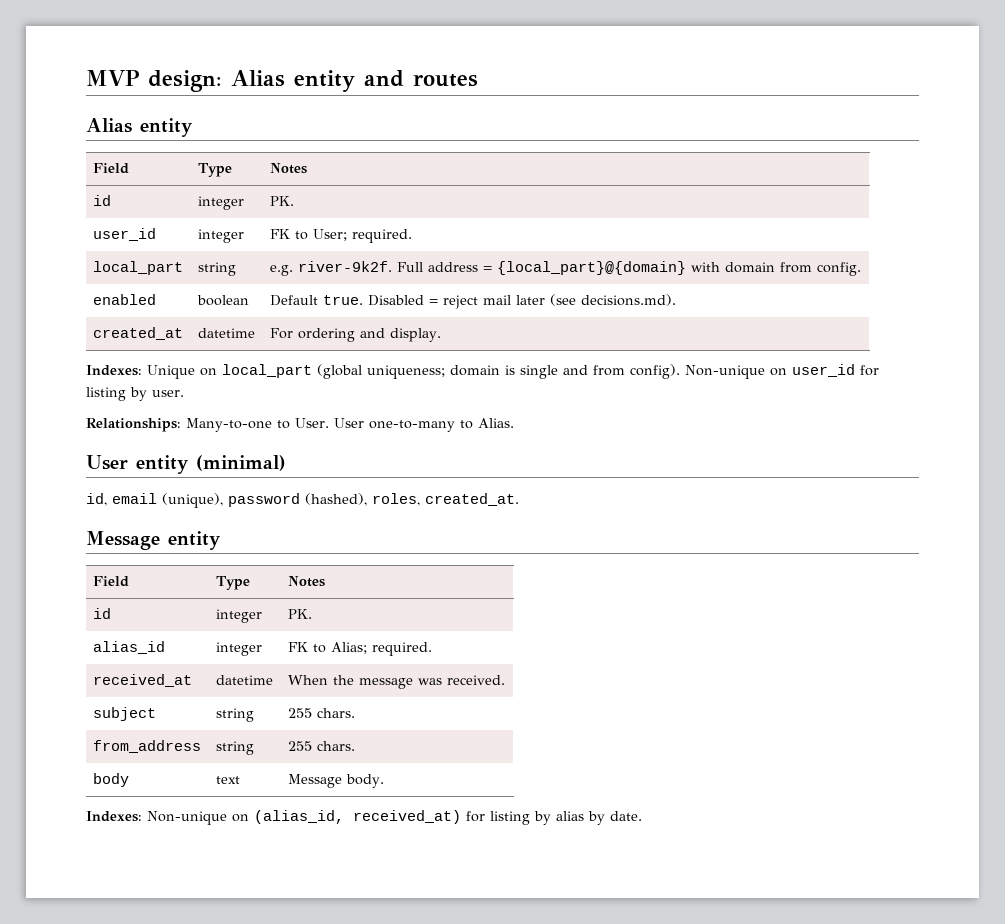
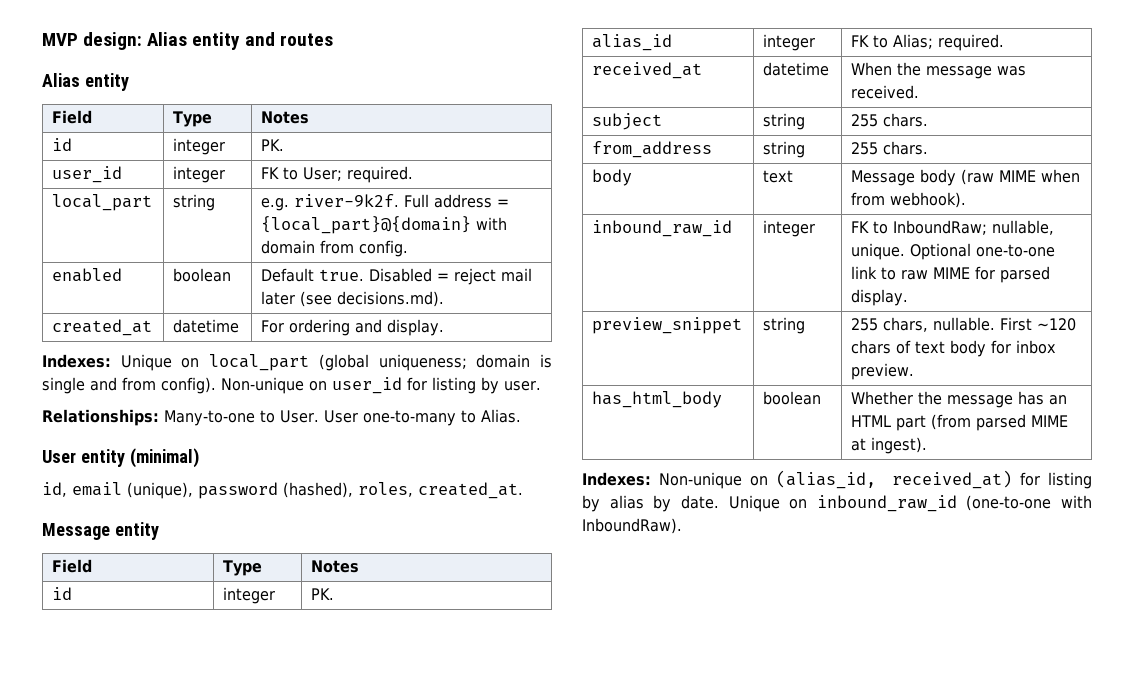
[346,774,385,788] body. -> [920,169,1081,186] [851,192,967,208] [592,220,733,237] [763,220,816,237] [851,220,1055,235] [851,243,1056,260] [851,266,1051,283] [851,289,909,306] [592,317,743,334] [763,317,806,334] [851,317,1077,332] [851,340,1057,357] [851,363,915,380] [592,391,723,408] [763,391,822,405] [851,391,1068,408] [851,414,1069,431] [851,437,928,454] body (raw MIME when from webhook). // inbound_raw_id | integer | FK to InboundRaw; nullable, unique. Optional one-to-one link to raw MIME for parsed display. // preview_snippet | string | 255 chars, nullable. First ~120 chars of text body for inbox preview. // has_html_body | boolean | Whether the message has an HTML part (from parsed MIME at ingest).
(642, 816) none -> [728,495,1092,512] [582,518,682,534] Unique on inbound_raw_id (one-to-one with InboundRaw).

